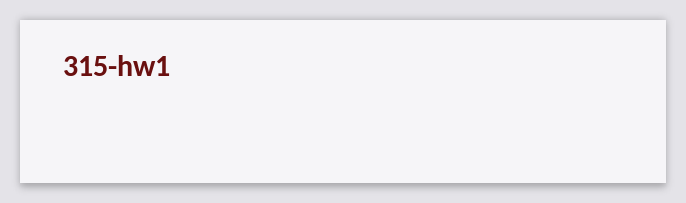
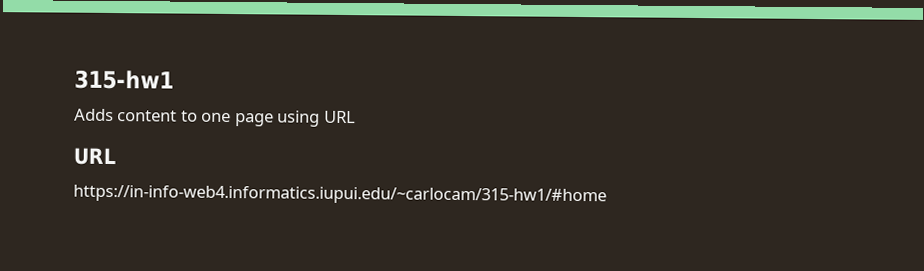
(170, 65) none -> [74,108,356,127] [73,147,116,166] [73,184,607,206] // Adds content to one page using URL // URL // https://in-info-web4.informatics.iupui.edu/~carlocam/315-hw1/#home

